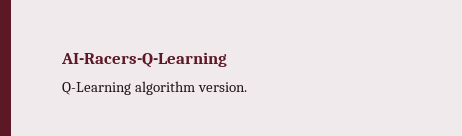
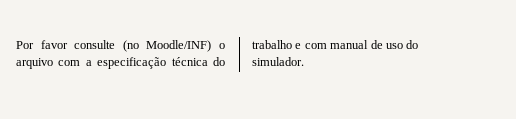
[61,52,227,68] [62,81,247,95] AI-Racers-Q-Learning // Q-Learning algorithm version. -> [16,40,225,52] [16,57,226,69] [252,40,419,49] [252,57,304,66] Por favor consulte (no Moodle/INF) o arquivo com a especificação técnica do trabalho e com manual de uso do simulador.

